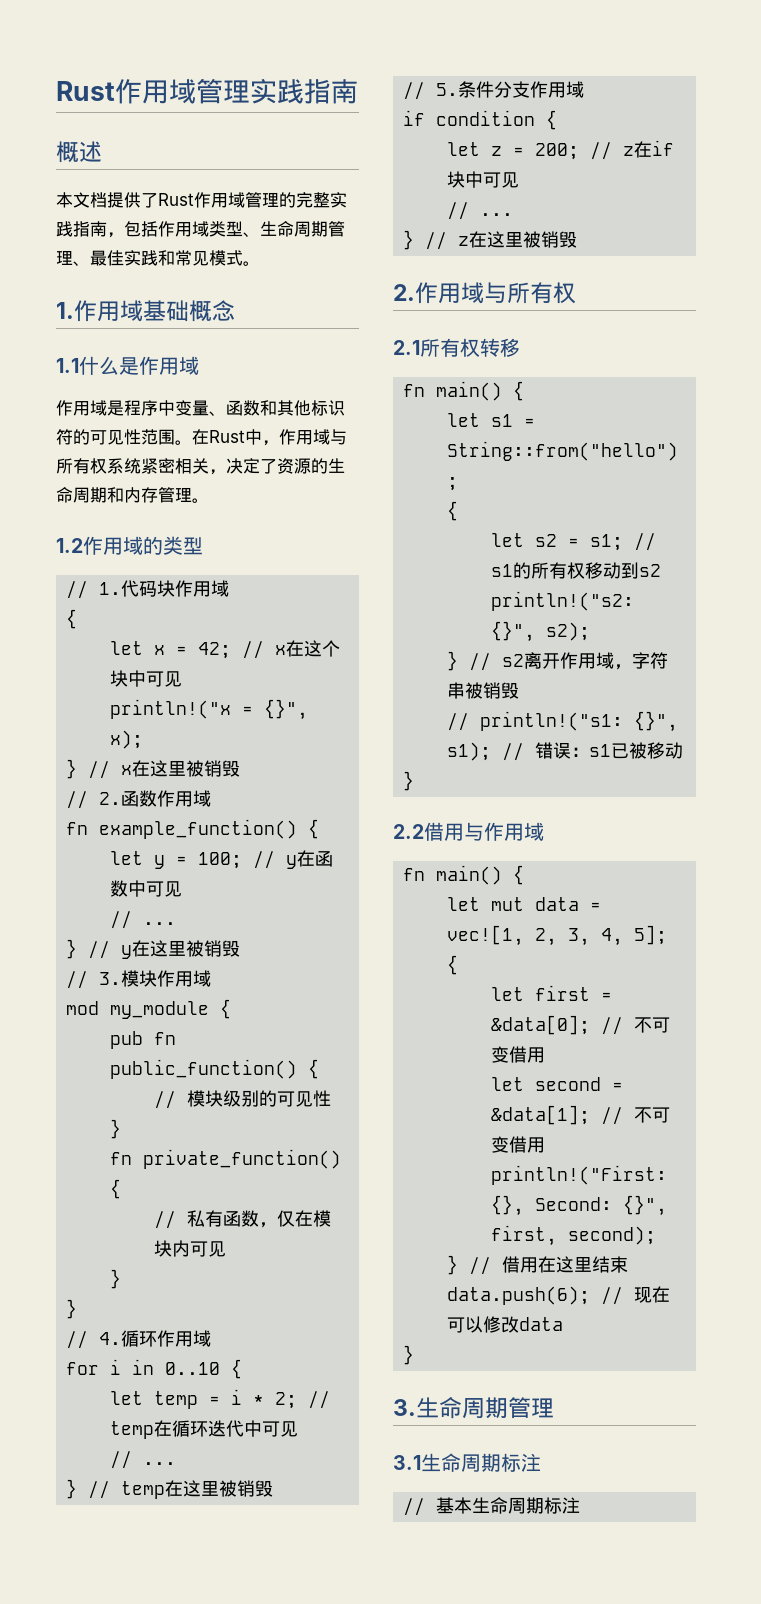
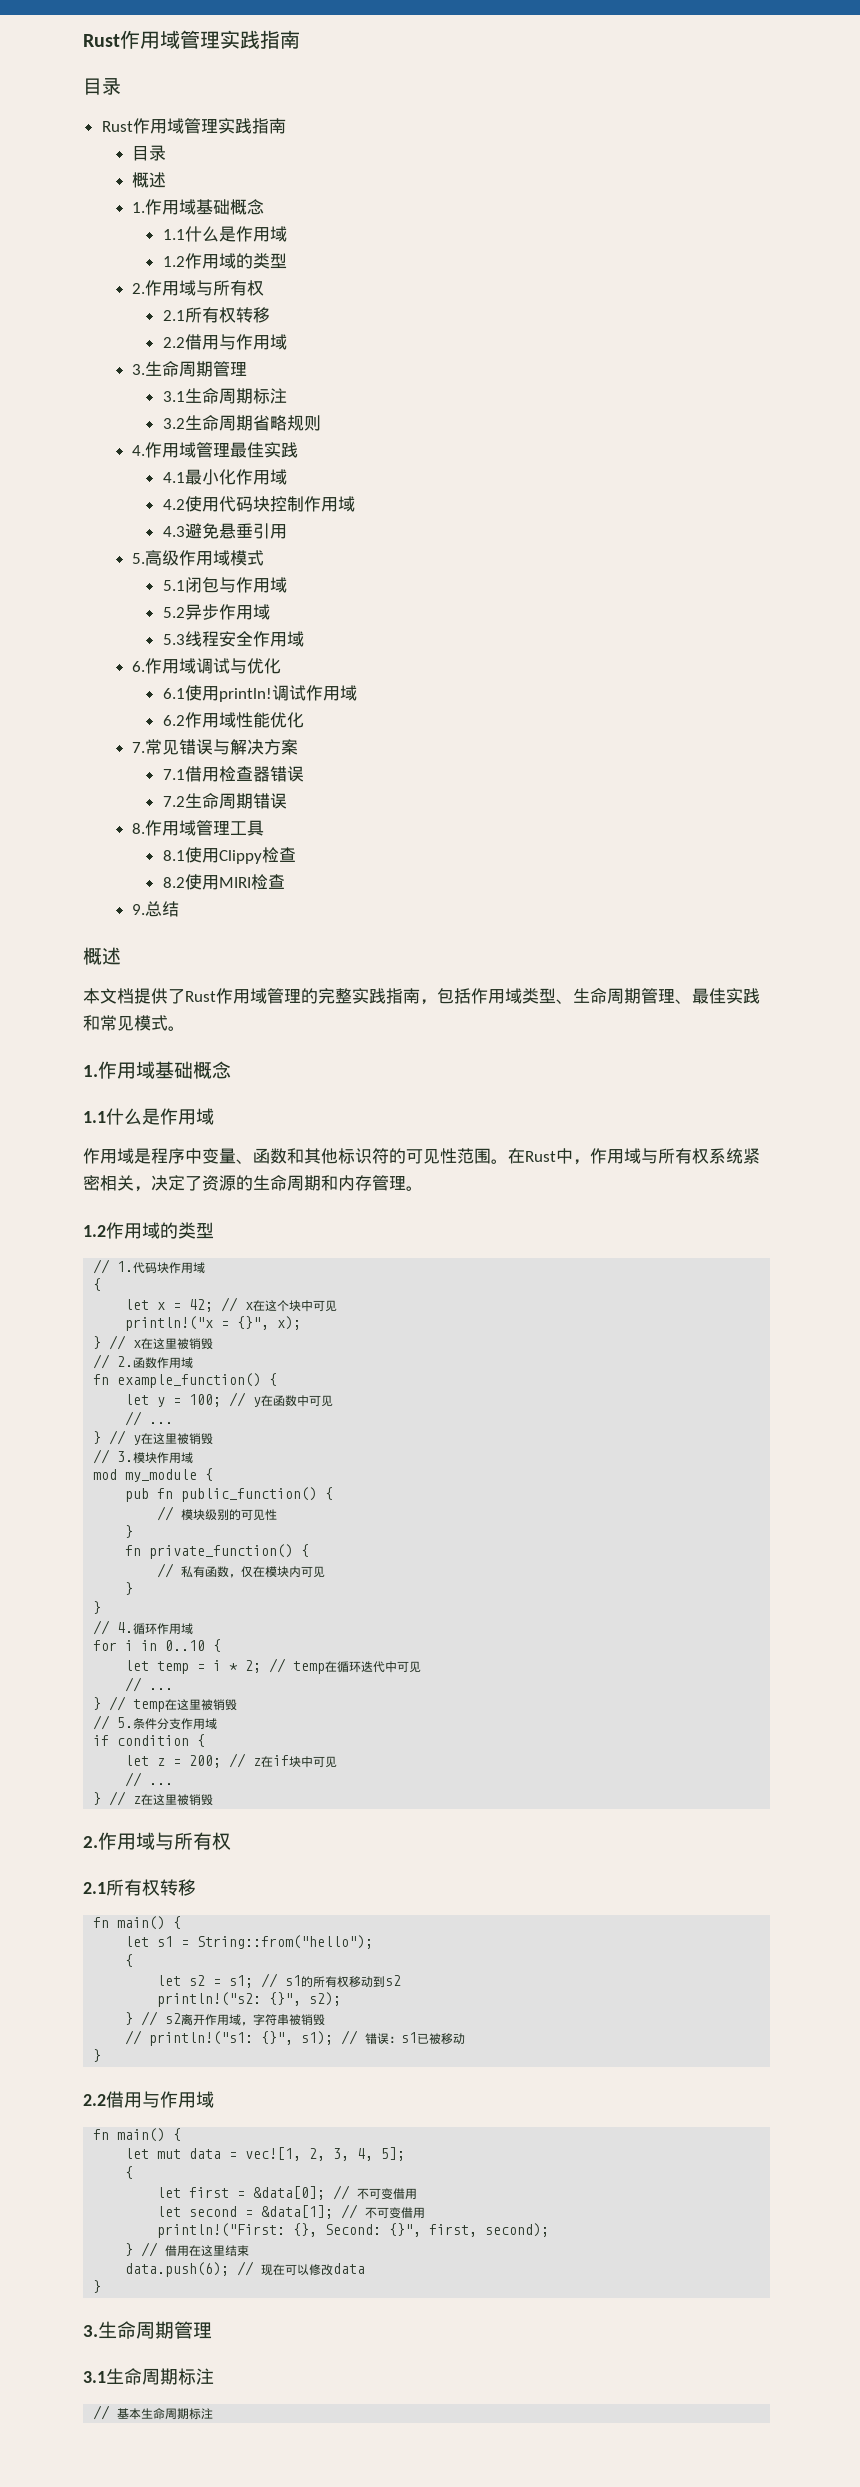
[56,78,358,104] Rust作用域管理实践指南 -> [83,30,300,49] [83,78,121,95] [101,118,286,134] [132,145,167,161] [132,172,167,188] [132,199,265,215] [162,226,287,242] [162,253,287,269] [132,280,265,296] [162,307,270,323] [162,334,287,350] [132,361,248,377] [162,388,287,404] [162,415,321,431] [132,442,299,458] [162,469,287,485] [162,496,355,512] [162,523,287,539] [132,550,265,566] [162,577,287,593] [162,604,270,620] [162,631,304,647] [132,658,282,674] [162,685,357,702] [162,712,304,728] [132,739,299,755] [162,766,304,782] [162,793,287,809] [132,820,265,836] [162,847,296,864] [162,874,285,890] [132,901,180,917] Rust作用域管理实践指南 // 目录 // Rust作用域管理实践指南 // 目录 // 概述 // 1.作用域基础概念 // 1.1什么是作用域 // 1.2作用域的类型 // 2.作用域与所有权 // 2.1所有权转移 // 2.2借用与作用域 // 3.生命周期管理 // 3.1生命周期标注 // 3.2生命周期省略规则 // 4.作用域管理最佳实践 // 4.1最小化作用域 // 4.2使用代码块控制作用域 // 4.3避免悬垂引用 // 5.高级作用域模式 // 5.1闭包与作用域 // 5.2异步作用域 // 5.3线程安全作用域 // 6.作用域调试与优化 // 6.1使用println!调试作用域 // 6.2作用域性能优化 // 7.常见错误与解决方案 // 7.1借用检查器错误 // 7.2生命周期错误 // 8.作用域管理工具 // 8.1使用Clippy检查 // 8.2使用MIRI检查 // 9.总结

